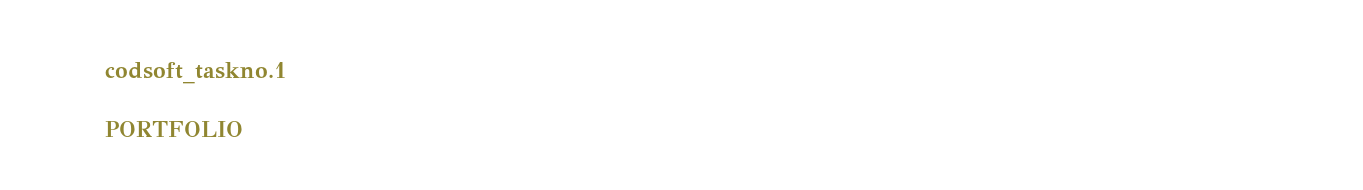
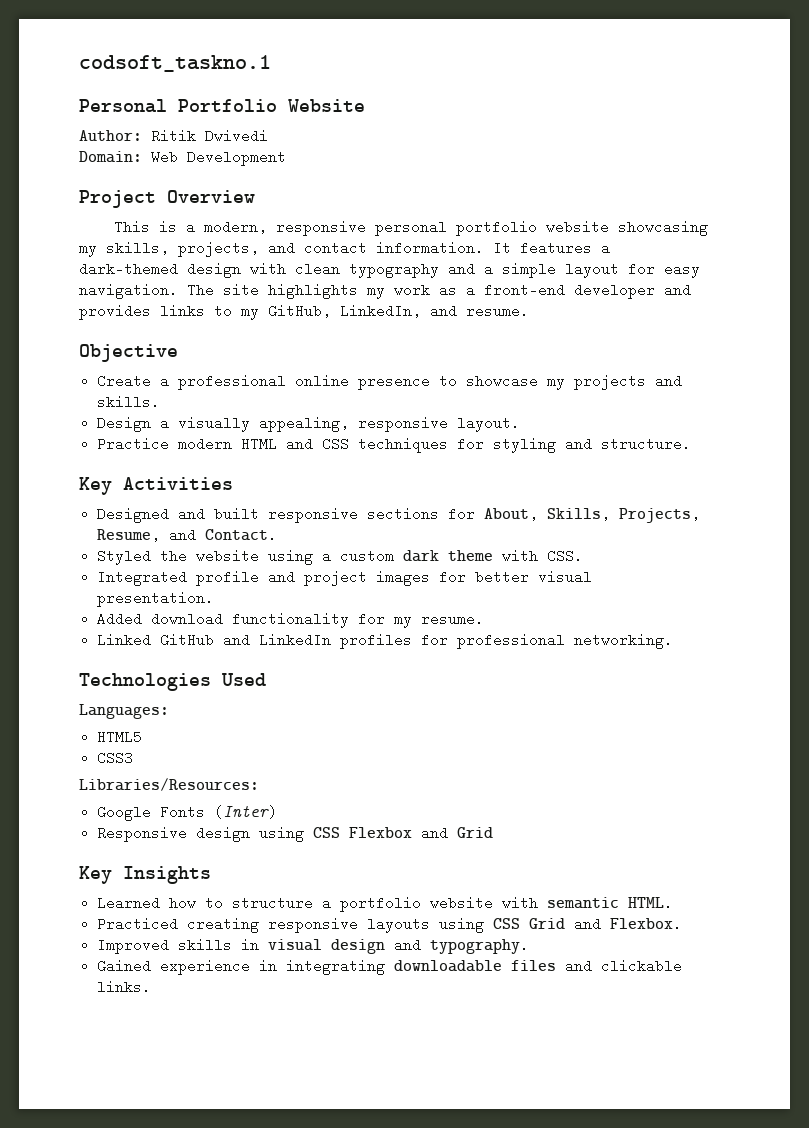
[105,121,243,137] PORTFOLIO -> [79,99,365,113] [79,129,268,143] [79,150,286,166] [79,190,255,208] [114,220,709,236] [79,241,610,257] [79,262,700,278] [79,283,691,299] [79,304,529,320] [79,344,178,362] [97,374,683,390] [97,395,161,409] [97,416,521,432] [97,437,692,453] [79,477,233,495] [97,507,701,523] [97,528,278,542] [97,549,584,565] [97,570,593,586] [97,591,215,607] [97,612,485,628] [97,633,674,649] [79,673,266,691] [79,704,169,719] [97,730,143,744] [97,751,134,765] [79,778,259,791] [97,805,278,821] [97,826,494,842] [79,866,211,884] [97,896,674,912] [97,917,683,933] [97,938,530,954] [97,959,683,975] [97,980,152,994] Personal Portfolio Website // Author: Ritik Dwivedi // Domain: Web Development // Project Overview // This is a modern, responsive personal portfolio website showcasing my skills, projects, and contact information. It features a dark-themed design with clean typography and a simple layout for easy navigation. The site highlights my work as a front-end developer and provides links to my GitHub, LinkedIn, and resume. // Objective // Create a professional online presence to showcase my projects and skills. // Design a visually appealing, responsive layout. // Practice modern HTML and CSS techniques for styling and structure. // Key Activities // Designed and built responsive sections for About, Skills, Projects, Resume, and Contact. // Styled the website using a custom dark theme with CSS. // Integrated profile and project images for better visual presentation. // Added download functionality for my resume. // Linked GitHub and LinkedIn profiles for professional networking. // Technologies Used // Languages: // HTML5 // CSS3 // Libraries/Resources: // Google Fonts (Inter) // Responsive design using CSS Flexbox and Grid // Key Insights // Learned how to structure a portfolio website with semantic HTML. // Practiced creating responsive layouts using CSS Grid and Flexbox. // Improved skills in visual design and typography. // Gained experience in integrating downloadable files and clickable links.

